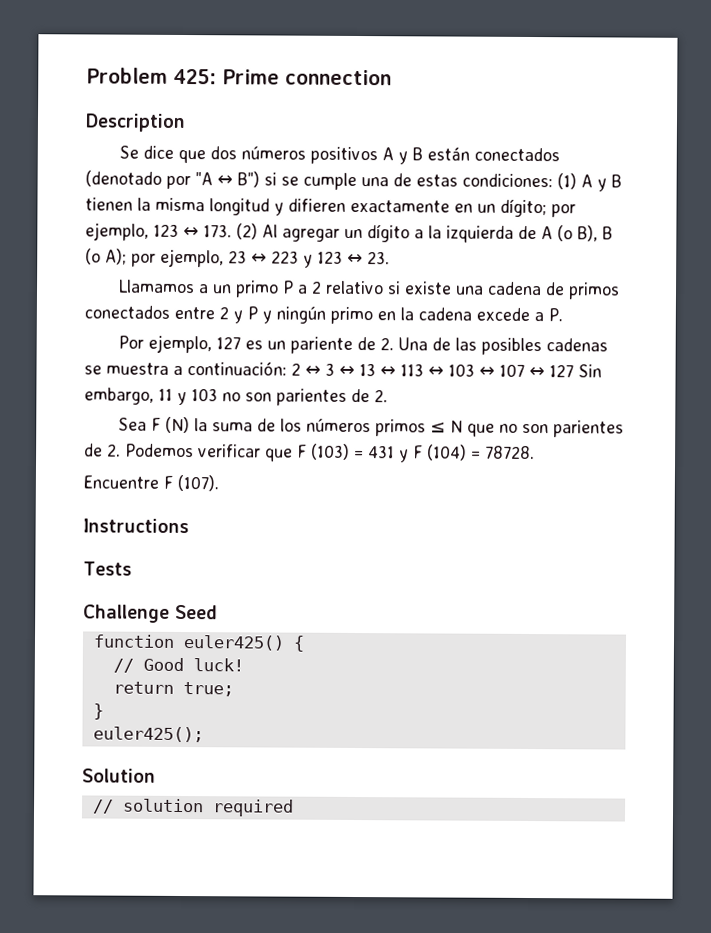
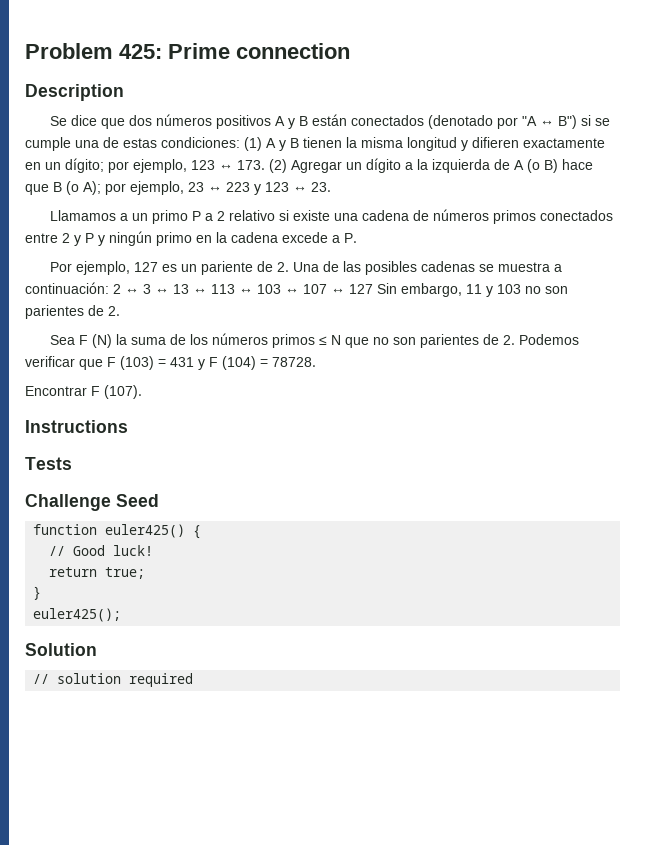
[262,224,340,242] Al agregar -> [291,160,342,173] Agregar
[577,225,598,242] B), -> [544,159,593,173] [25,184,49,195] B) hace que
(566, 289) none -> [433,209,490,221] números
[83,475,159,489] Encuentre -> [25,386,87,396] Encontrar

